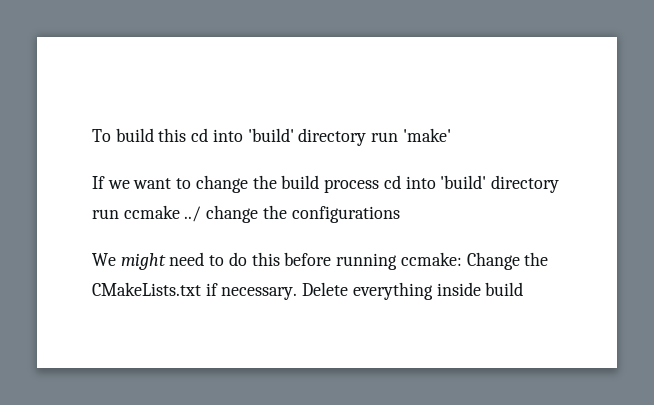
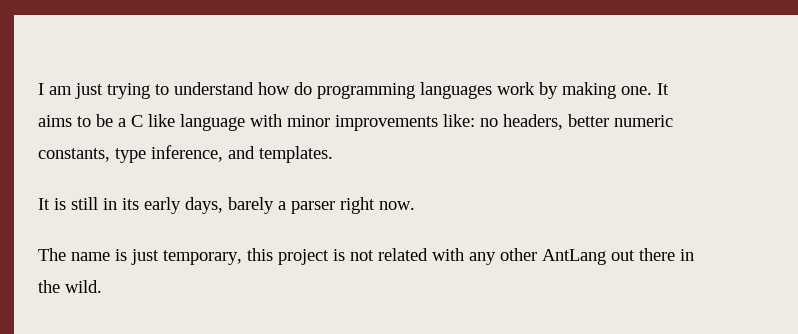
[92,128,451,146] [92,175,559,193] [92,205,400,223] [92,252,549,270] [92,282,524,300] To build this cd into 'build' directory run 'make' // If we want to change the build process cd into 'build' directory run ccmake ../ change the configurations // We might need to do this before running ccmake: Change the CMakeLists.txt if necessary. Delete everything inside build -> [38,82,669,99] [38,114,673,131] [38,145,333,163] [38,197,415,214] [38,248,694,265] [38,280,102,293] I am just trying to understand how do programming languages work by making one. It aims to be a C like language with minor improvements like: no headers, better numeric constants, type inference, and templates. // It is still in its early days, barely a parser right now. // The name is just temporary, this project is not related with any other AntLang out there in the wild.

